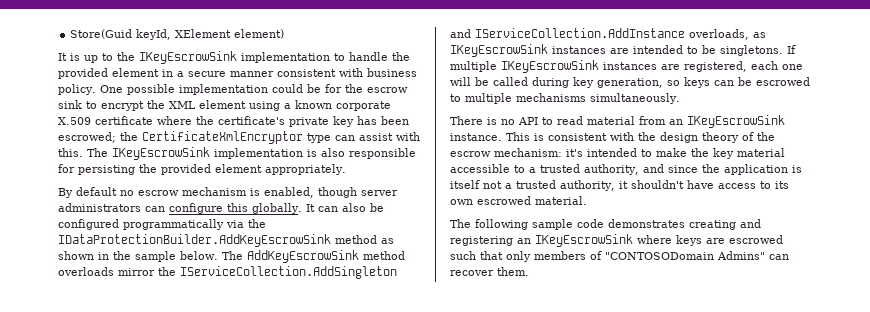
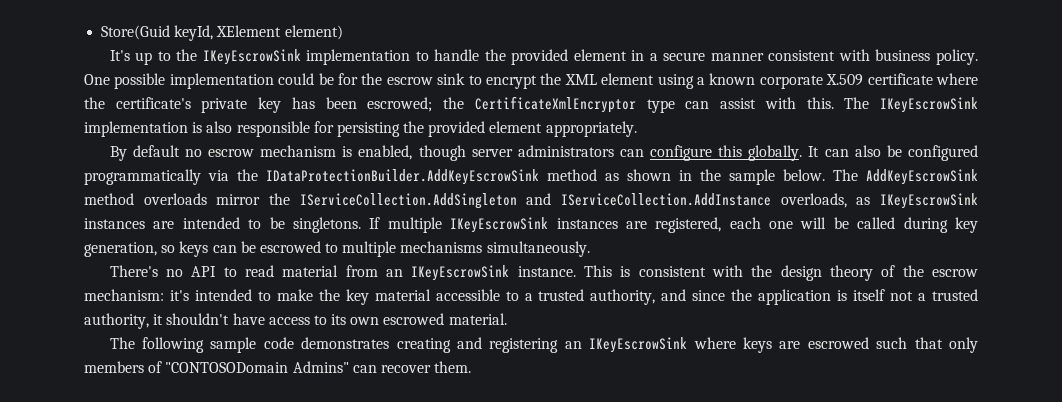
[58,53,80,61] It is -> [109,50,130,61] It's
[450,116,497,125] There is -> [109,265,158,277] There's

